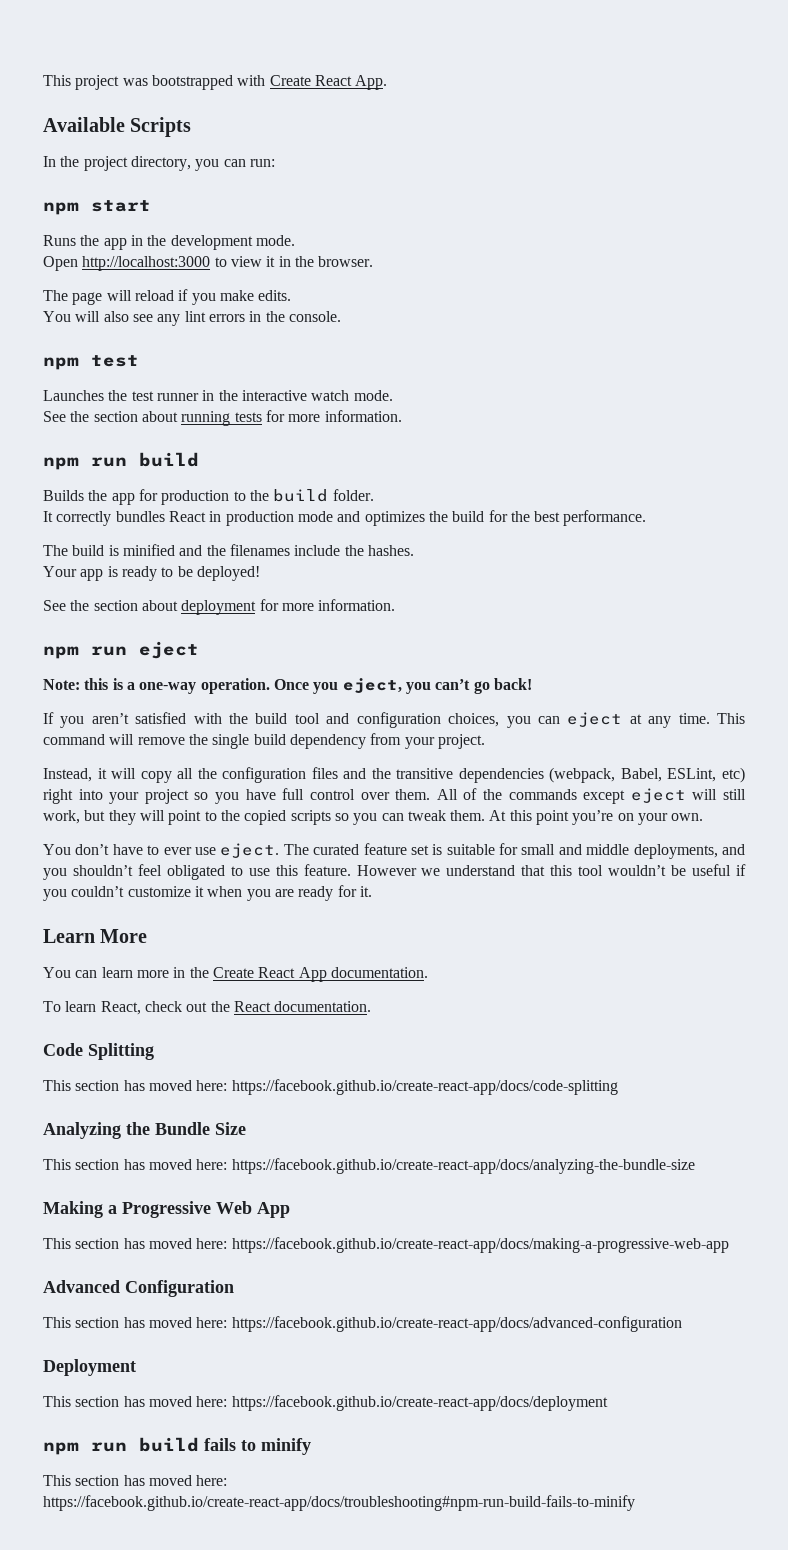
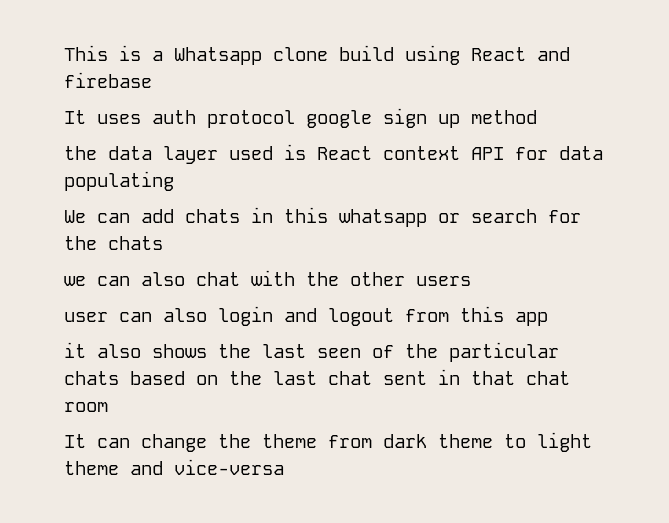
[43,75,388,90] [43,117,192,137] [43,156,275,171] [43,200,151,215] [43,235,295,250] [43,256,374,271] [43,289,292,305] [43,311,341,326] [43,355,139,370] [43,390,393,401] [43,410,402,426] [43,452,199,470] [43,489,374,505] [43,510,647,526] [43,544,414,556] [43,566,260,581] [43,599,396,615] [43,641,199,659] [43,678,532,694] [43,712,745,728] [43,733,485,749] [43,767,746,783] [43,788,746,804] [43,810,704,825] [43,843,746,859] [43,864,747,880] [43,885,372,901] [43,929,148,943] [43,967,428,982] [43,1001,372,1015] [43,1043,154,1060] [43,1079,618,1095] [43,1122,246,1139] [43,1158,695,1174] [43,1201,290,1218] [43,1237,729,1253] [43,1280,234,1297] [43,1316,682,1332] [43,1359,136,1376] [43,1395,608,1411] [43,1437,311,1455] [43,1475,228,1486] [43,1495,635,1511] This project was bootstrapped with Create React App. // Available Scripts // In the project directory, you can run: // npm start // Runs the app in the development mode. // Open http://localhost:3000 to view it in the browser. // The page will reload if you make edits. // You will also see any lint errors in the console. // npm test // Launches the test runner in the interactive watch mode. // See the section about running tests for more information. // npm run build // Builds the app for production to the build folder. // It correctly bundles React in production mode and optimizes the build for the best performance. // The build is minified and the filenames include the hashes. // Your app is ready to be deployed! // See the section about deployment for more information. // npm run eject // Note: this is a one-way operation. Once you eject, you can’t go back! // If you aren’t satisfied with the build tool and configuration choices, you can eject at any time. This command will remove the single build dependency from your project. // Instead, it will copy all the configuration files and the transitive dependencies (webpack, Babel, ESLint, etc) right into your project so you have full control over them. All of the commands except eject will still work, but they will point to the copied scripts so you can tweak them. At this point you’re on your own. // You don’t have to ever use eject. The curated feature set is suitable for small and middle deployments, and you shouldn’t feel obligated to use this feature. However we understand that this tool wouldn’t be useful if you couldn’t customize it when you are ready for it. // Learn More // You can learn more in the Create React App documentation. // To learn React, check out the React documentation. // Code Splitting // This section has moved here: https://facebook.github.io/create-react-app/docs/code-splitting // Analyzing the Bundle Size // This section has moved here: https://facebook.github.io/create-react-app/docs/analyzing-the-bundle-size // Making a Progressive Web App // This section has moved here: https://facebook.github.io/create-react-app/docs/making-a-progressive-web-app // Advanced Configuration // This section has moved here: https://facebook.github.io/create-react-app/docs/advanced-configuration // Deployment // This section has moved here: https://facebook.github.io/create-react-app/docs/deployment // npm run build fails to minify // This section has moved here: https://facebook.github.io/create-react-app/docs/troubleshooting#npm-run-build-fails-to-minify -> [64,45,570,65] [64,72,152,88] [64,108,537,128] [64,144,603,164] [64,171,174,191] [64,207,581,227] [64,236,163,250] [64,270,471,286] [64,306,548,326] [64,342,559,362] [64,369,570,385] [64,402,108,412] [64,432,592,452] [64,459,284,475] This is a Whatsapp clone build using React and firebase // It uses auth protocol google sign up method // the data layer used is React context API for data populating // We can add chats in this whatsapp or search for the chats // we can also chat with the other users // user can also login and logout from this app // it also shows the last seen of the particular chats based on the last chat sent in that chat room // It can change the theme from dark theme to light theme and vice-versa

